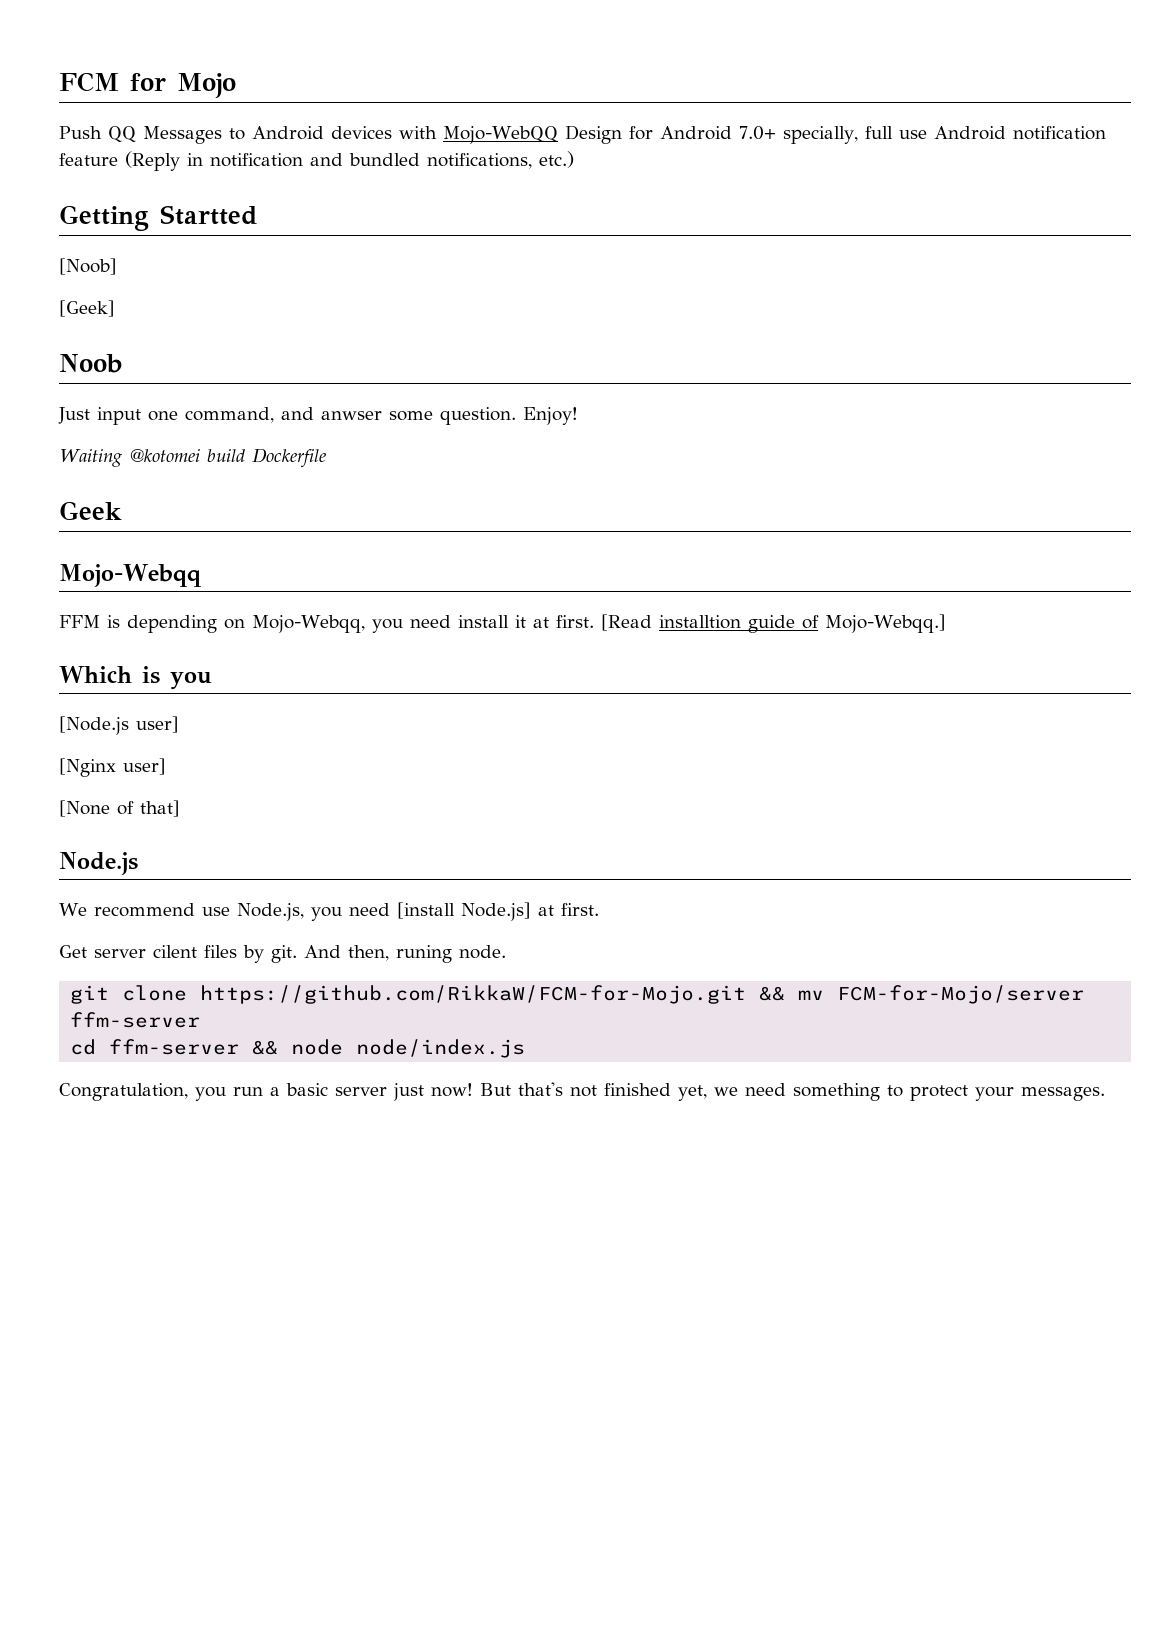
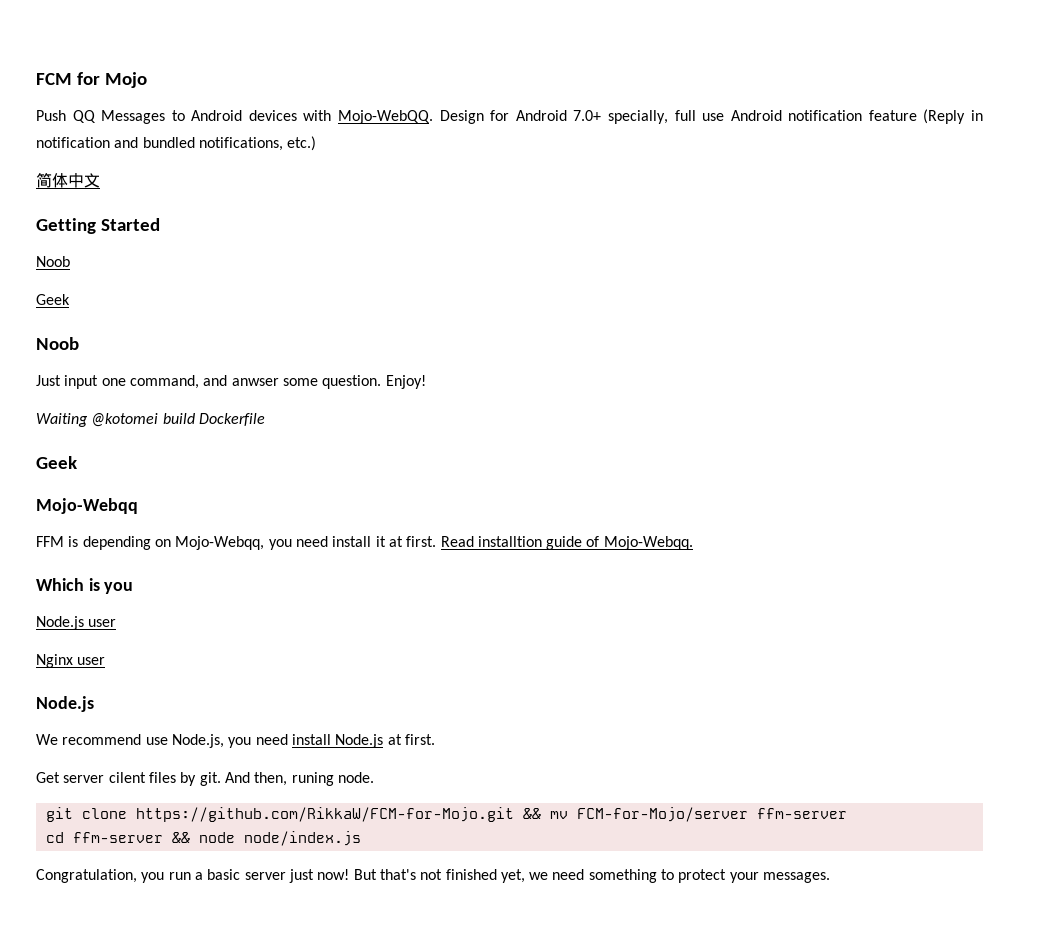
[443,126,558,144] Mojo-WebQQ -> [338,110,434,124] Mojo-WebQQ.
(574, 159) none -> [36,172,100,188] // 简体中文
[160,205,257,225] [59,258,117,275] [59,300,115,317] Startted // [Noob] // [Geek] -> [100,218,160,231] [36,256,70,267] [36,294,70,305] Started // Noob // Geek
[600,614,652,631] [Read -> [440,536,474,547] Read
[824,614,946,633] Mojo-Webqq.] -> [603,536,693,550] Mojo-Webqq.
[59,716,179,735] [59,758,166,777] [59,800,180,817] [Node.js user] // [Nginx user] // [None of that] -> [36,616,117,630] [36,654,106,668] Node.js user // Nginx user
[396,902,531,921] [install Node.js] -> [291,734,384,748] install Node.js

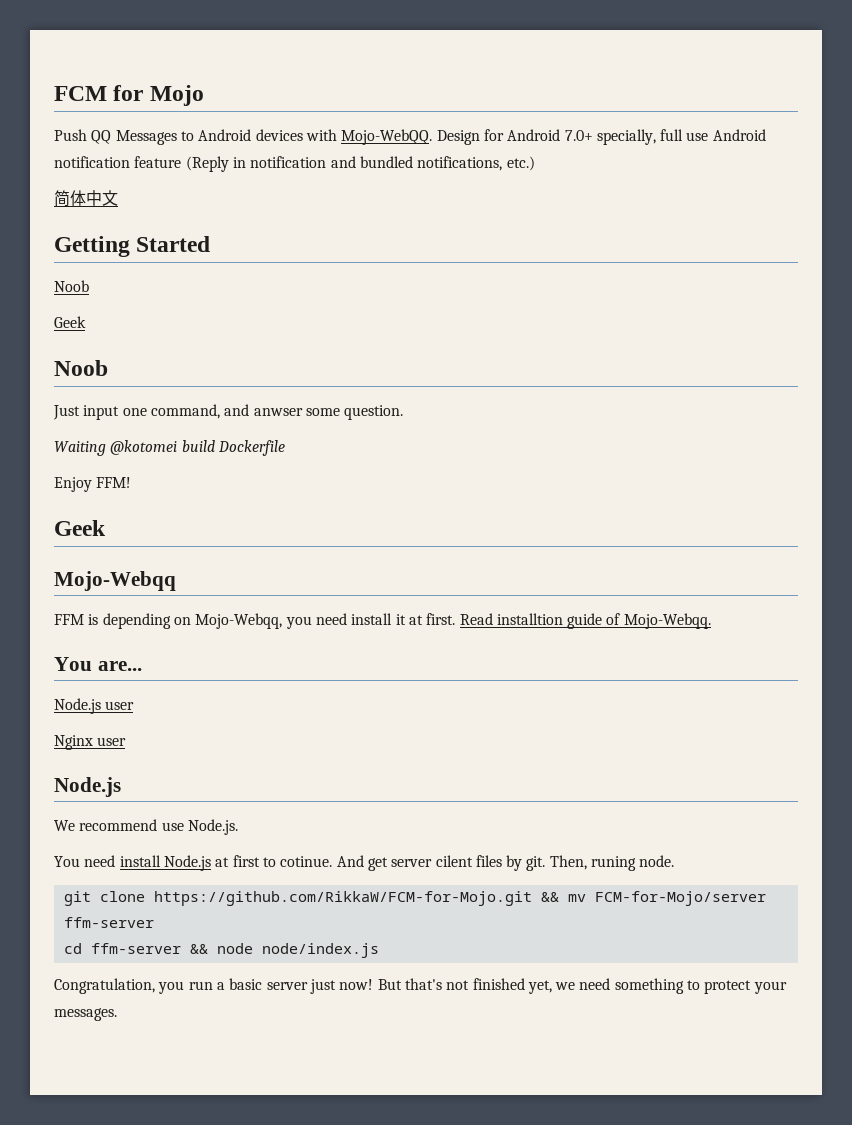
[385,375,426,389] Enjoy! -> (404, 412) none
(265, 419) none -> [54,477,132,492] // Enjoy FFM!
[36,578,134,594] Which is you -> [54,657,142,671] You are...
[171,734,252,748] Node.js, you -> [187,819,238,835] [54,856,80,867] Node.js. // You
[404,734,435,745] [36,772,60,783] first. // Get -> [232,855,388,871] first to cotinue. And get
[224,772,288,786] And then, -> [549,855,587,870] Then,

